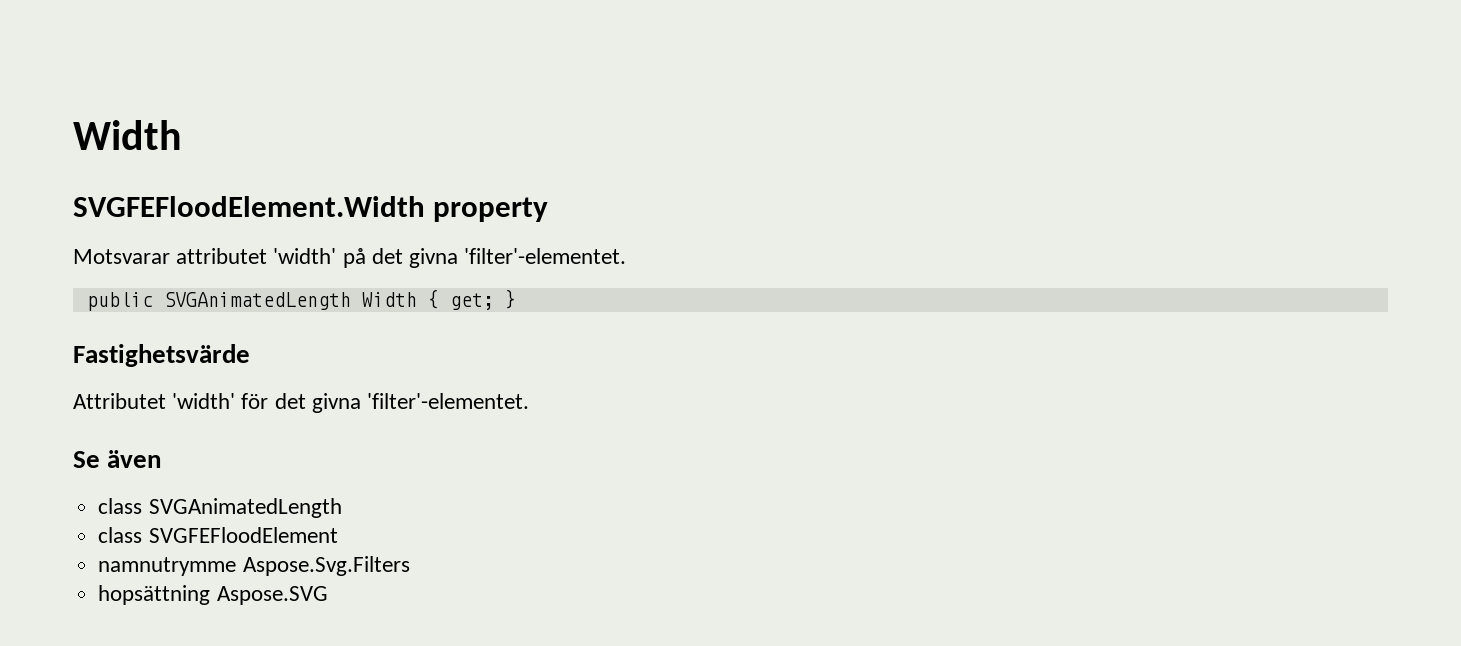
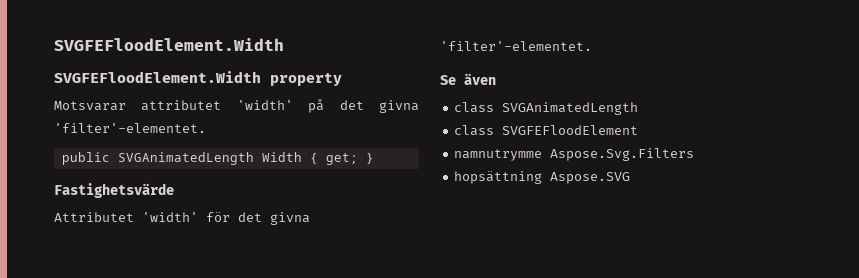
[73,120,182,150] Width -> [54,38,284,51] SVGFEFloodElement.Width

